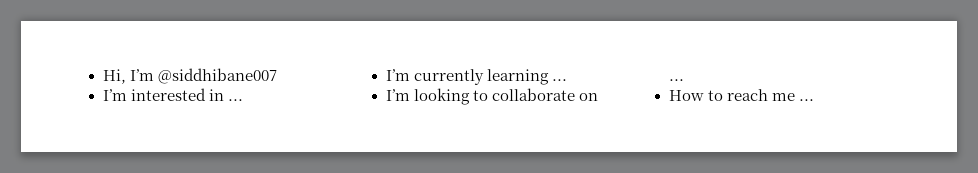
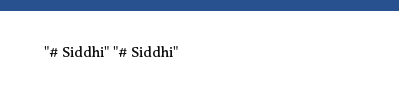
[102,68,277,84] [102,88,243,101] [385,69,567,85] [385,88,598,105] [668,79,684,81] [668,89,814,101] Hi, I’m @siddhibane007 // I’m interested in ... // I’m currently learning ... // I’m looking to collaborate on ... // How to reach me ... -> [44,46,178,57] "# Siddhi" "# Siddhi"

